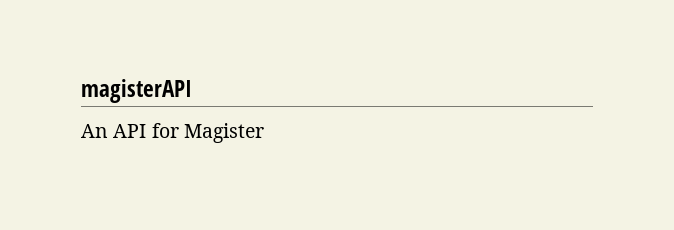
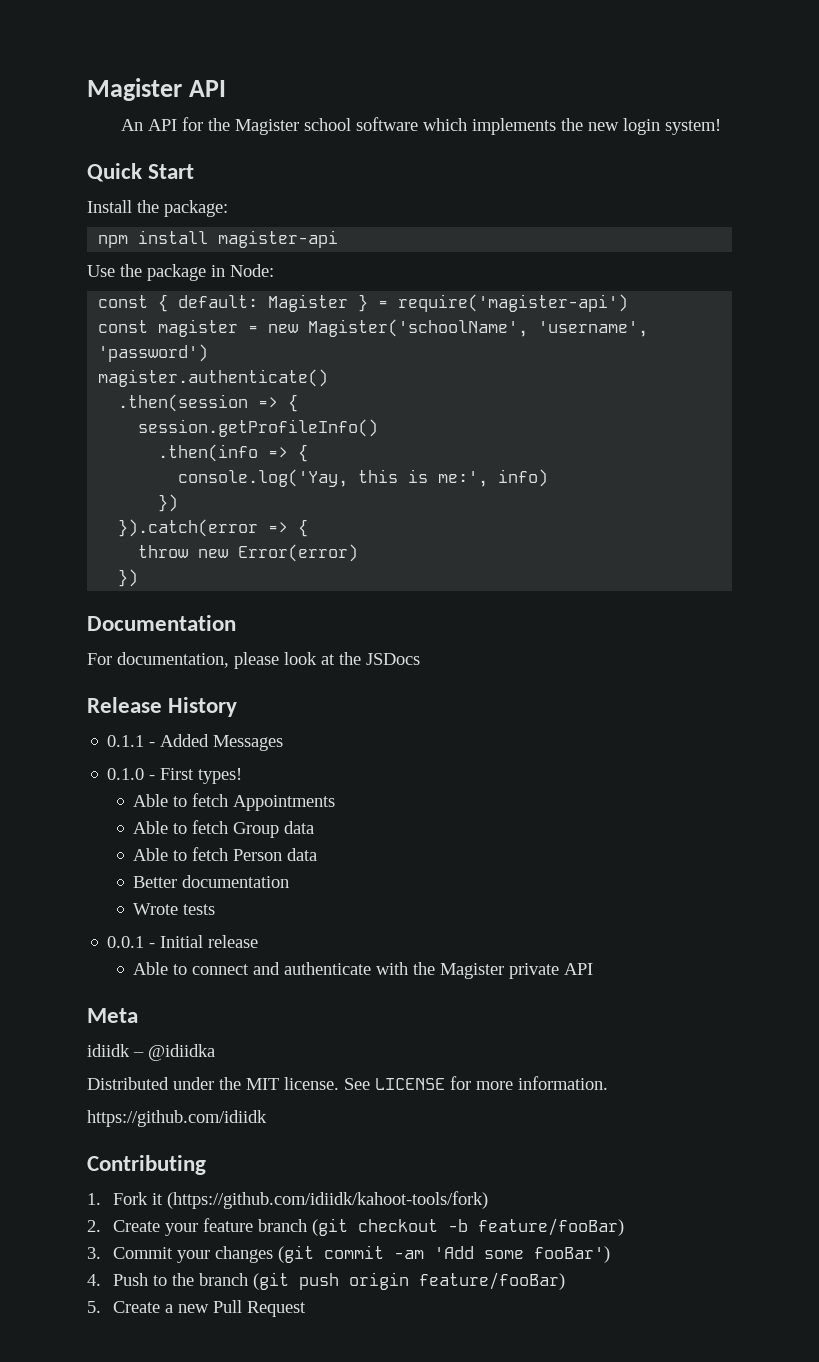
[81,79,192,103] magisterAPI -> [87,78,227,101] Magister API
[183,123,264,143] Magister -> [208,117,722,135] [87,163,195,182] [87,200,228,217] [98,230,339,248] [87,264,274,281] [98,294,629,312] [98,319,649,337] [98,344,209,362] [98,369,329,387] [118,394,299,412] [138,419,379,437] [158,444,309,462] [178,469,549,487] [158,494,179,512] [118,519,309,537] [138,544,359,562] [118,569,139,587] [87,615,236,631] [87,652,420,669] [87,697,238,717] [107,734,284,751] [107,768,243,784] [133,793,336,811] [133,820,315,838] [133,847,318,861] [133,875,290,888] [133,903,216,915] [107,935,259,948] [133,962,594,979] [87,1008,138,1023] [87,1044,215,1061] [87,1076,608,1090] [87,1110,267,1127] [87,1155,206,1175] [87,1191,488,1209] [87,1218,624,1236] [87,1245,610,1263] [87,1272,565,1290] [87,1300,306,1317] the Magister school software which implements the new login system! // Quick Start // Install the package: // npm install magister-api // Use the package in Node: // const { default: Magister } = require('magister-api') // const magister = new Magister('schoolName', 'username', 'password') // magister.authenticate() // .then(session => { // session.getProfileInfo() // .then(info => { // console.log('Yay, this is me:', info) // }) // }).catch(error => { // throw new Error(error) // }) // Documentation // For documentation, please look at the JSDocs // Release History // 0.1.1 - Added Messages // 0.1.0 - First types! // Able to fetch Appointments // Able to fetch Group data // Able to fetch Person data // Better documentation // Wrote tests // 0.0.1 - Initial release // Able to connect and authenticate with the Magister private API // Meta // idiidk – @idiidka // Distributed under the MIT license. See LICENSE for more information. // https://github.com/idiidk // Contributing // 1. Fork it (https://github.com/idiidk/kahoot-tools/fork) // 2. Create your feature branch (git checkout -b feature/fooBar) // 3. Commit your changes (git commit -am 'Add some fooBar') // 4. Push to the branch (git push origin feature/fooBar) // 5. Create a new Pull Request

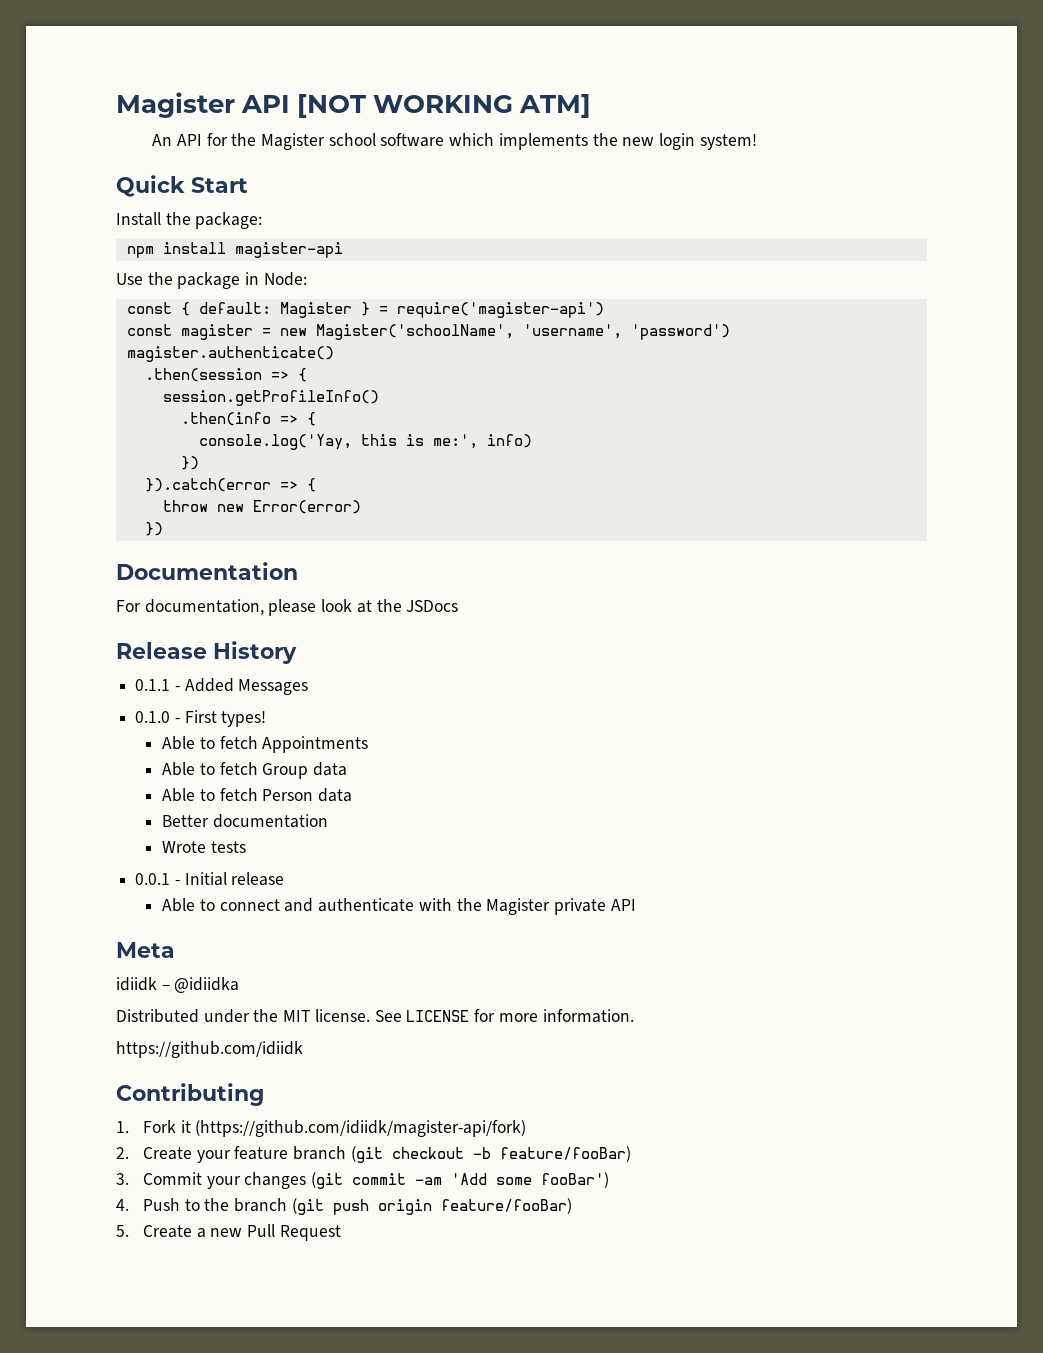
(227, 88) none -> [297,94,592,118] [NOT WORKING ATM]
[166,1191,488,1209] (https://github.com/idiidk/kahoot-tools/fork) -> [195,1120,527,1137] (https://github.com/idiidk/magister-api/fork)

